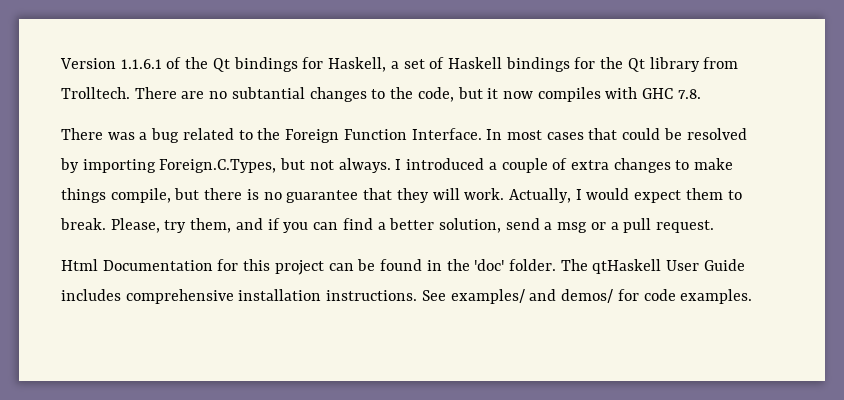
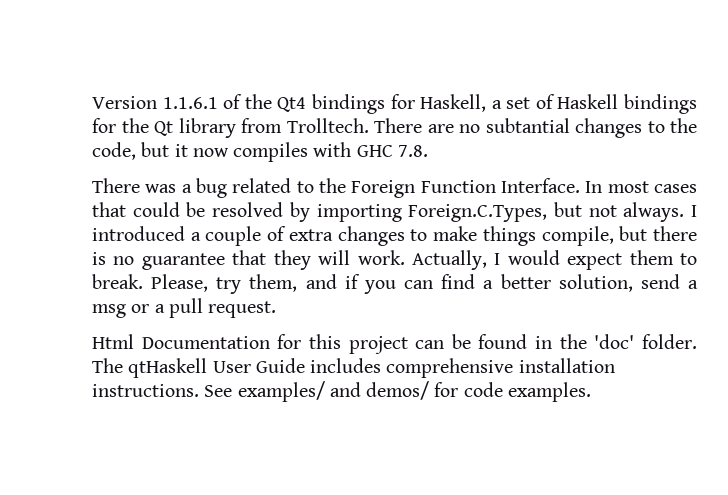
[212,58,230,72] Qt -> [277,97,307,112] Qt4

